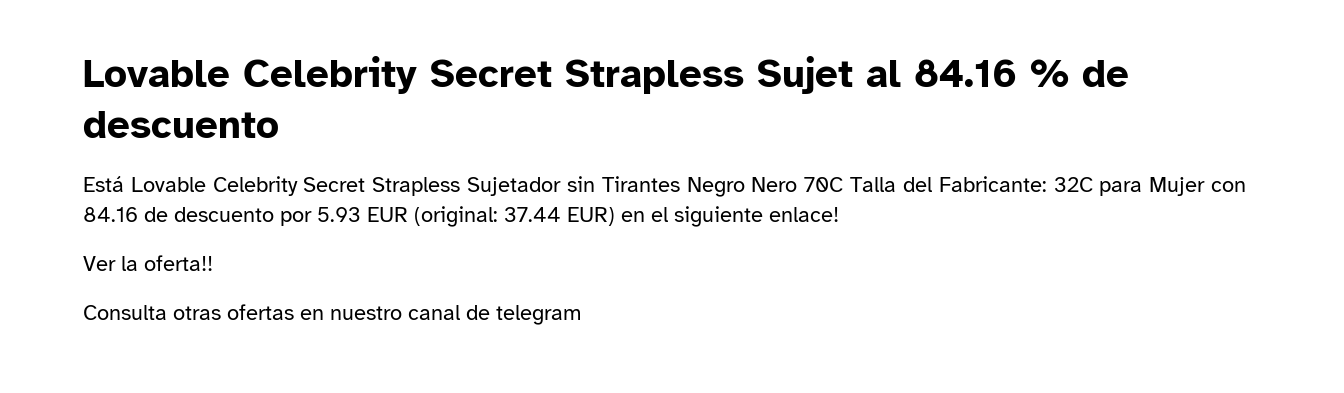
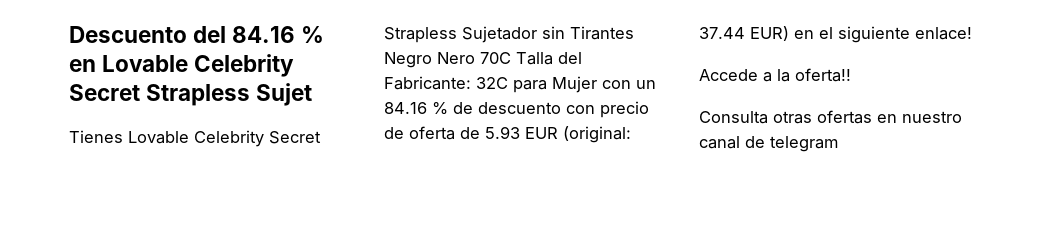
(83, 73) none -> [69,26,325,44] [69,59,96,72] Descuento del 84.16 % en
[866,59,1129,87] [83,111,279,138] [83,176,124,192] al 84.16 % de descuento // Está -> [69,130,123,143] // Tienes
[83,207,312,226] 84.16 de descuento por -> [636,80,656,89] [384,101,649,118] [384,126,480,140] un 84.16 % de descuento con precio de oferta de
[83,256,116,271] Ver -> [699,69,772,82] Accede a

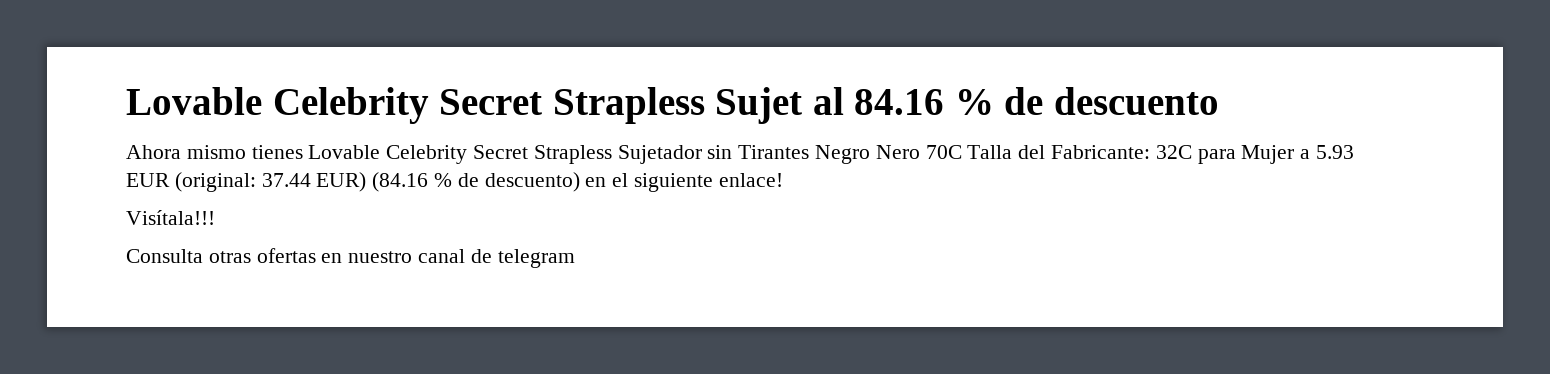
[69,26,325,44] [69,59,96,72] Descuento del 84.16 % en -> (126, 101) none
[69,130,123,143] // Tienes -> [812,87,1219,115] [126,145,303,159] al 84.16 % de descuento // Ahora mismo tienes
[602,80,656,89] [384,101,649,118] [384,126,480,140] con un 84.16 % de descuento con precio de oferta de -> [1300,149,1311,159] a
(789, 33) none -> [372,172,580,192] (84.16 % de descuento)
[699,68,851,82] Accede a la oferta!! -> [126,210,215,225] Visítala!!!

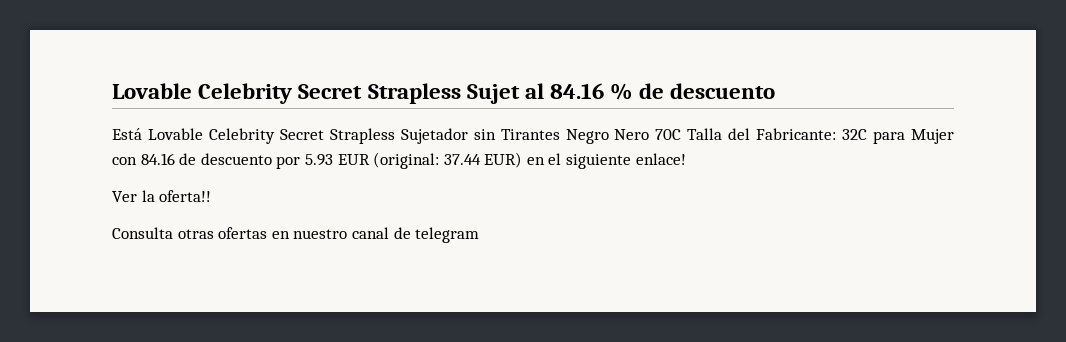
[126,145,303,159] Ahora mismo tienes -> [112,128,142,140] Está
[1300,149,1311,159] a -> [112,153,301,169] con 84.16 de descuento por
[372,172,580,192] (84.16 % de descuento) -> (523, 160) none
[126,210,215,225] Visítala!!! -> [112,190,212,202] Ver la oferta!!

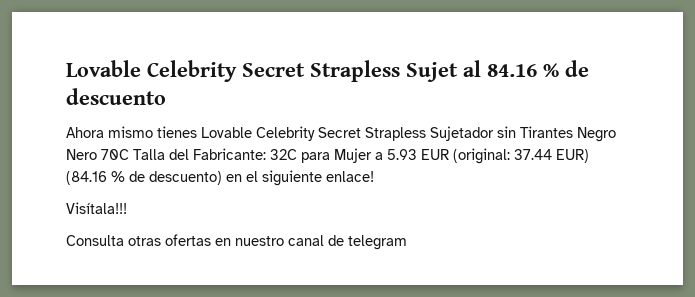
[112,128,142,140] Está -> [66,126,197,138] Ahora mismo tienes
[112,153,301,169] con 84.16 de descuento por -> [375,152,383,160] a
(523, 160) none -> [66,171,222,185] (84.16 % de descuento)
[112,190,212,202] Ver la oferta!! -> [66,202,127,214] Visítala!!!

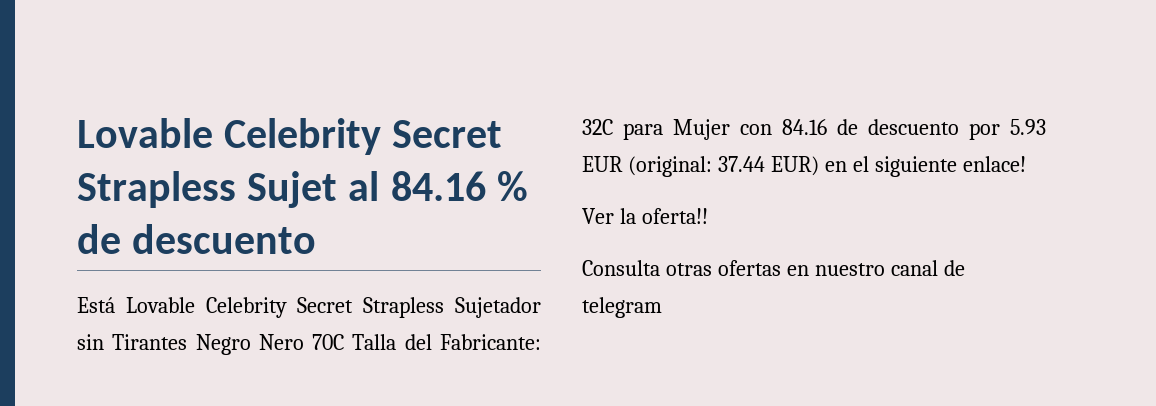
[66,126,197,138] Ahora mismo tienes -> [77,297,115,313] Está
[375,152,383,160] a -> [740,119,1000,140] con 84.16 de descuento por
[66,171,222,185] (84.16 % de descuento) -> (819, 166) none
[66,202,127,214] Visítala!!! -> [582,208,708,224] Ver la oferta!!

